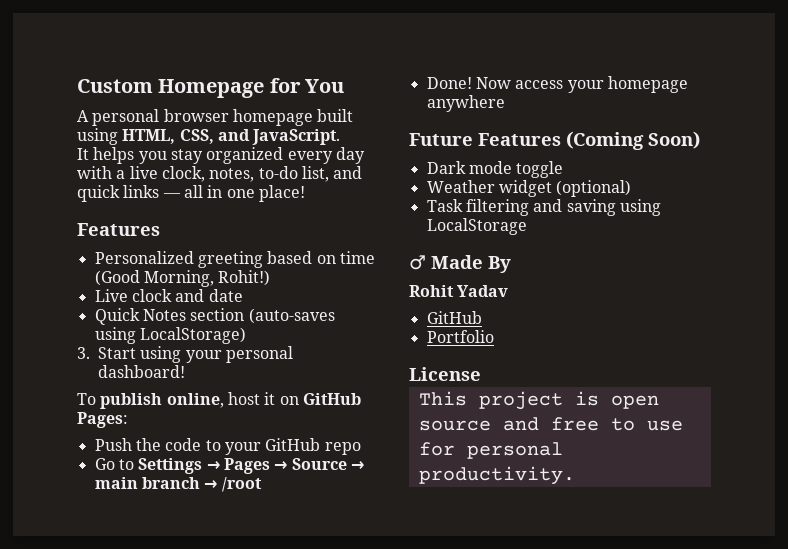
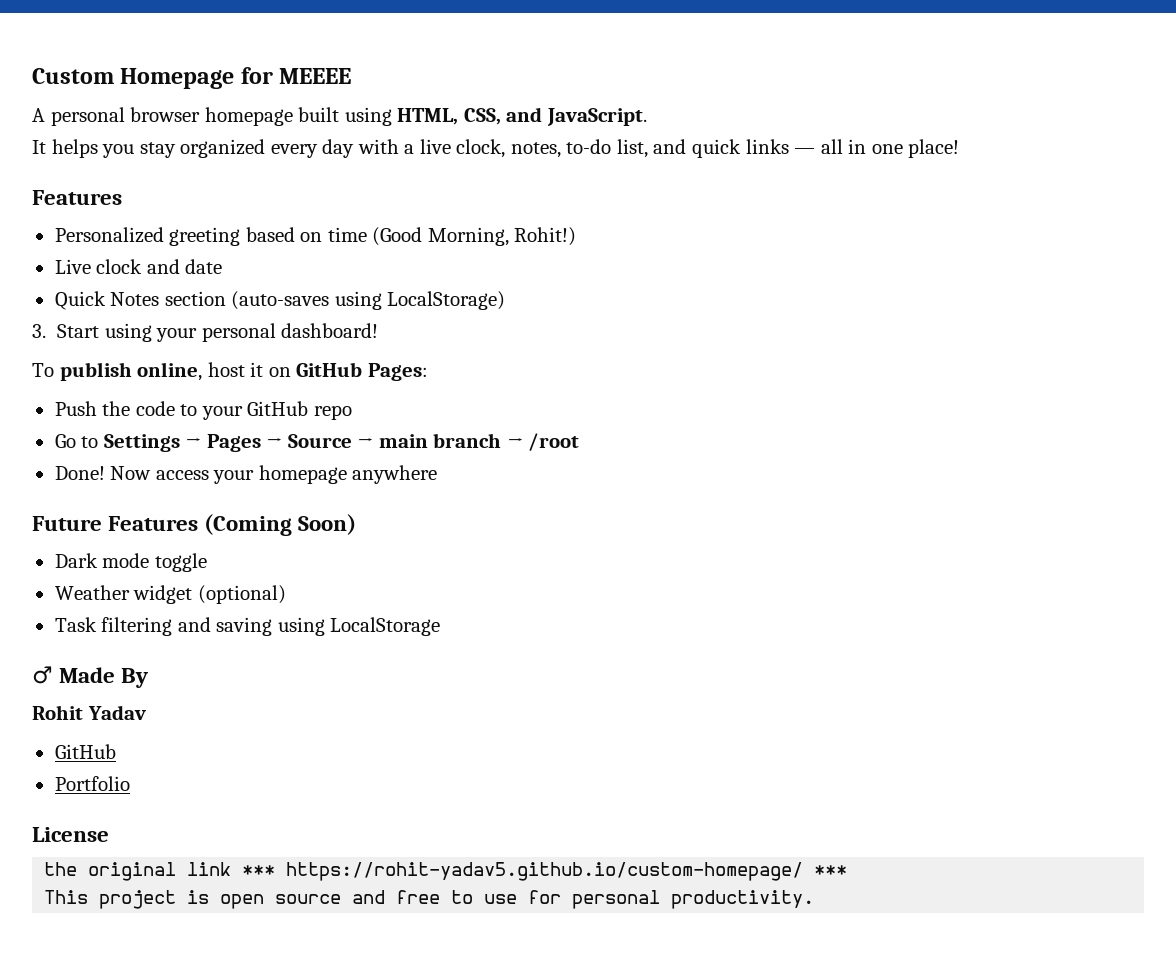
[305,79,345,93] You -> [279,68,352,84] MEEEE
(481, 374) none -> [44,862,848,881] // the original link *** https://rohit-yadav5.github.io/custom-homepage/ ***

